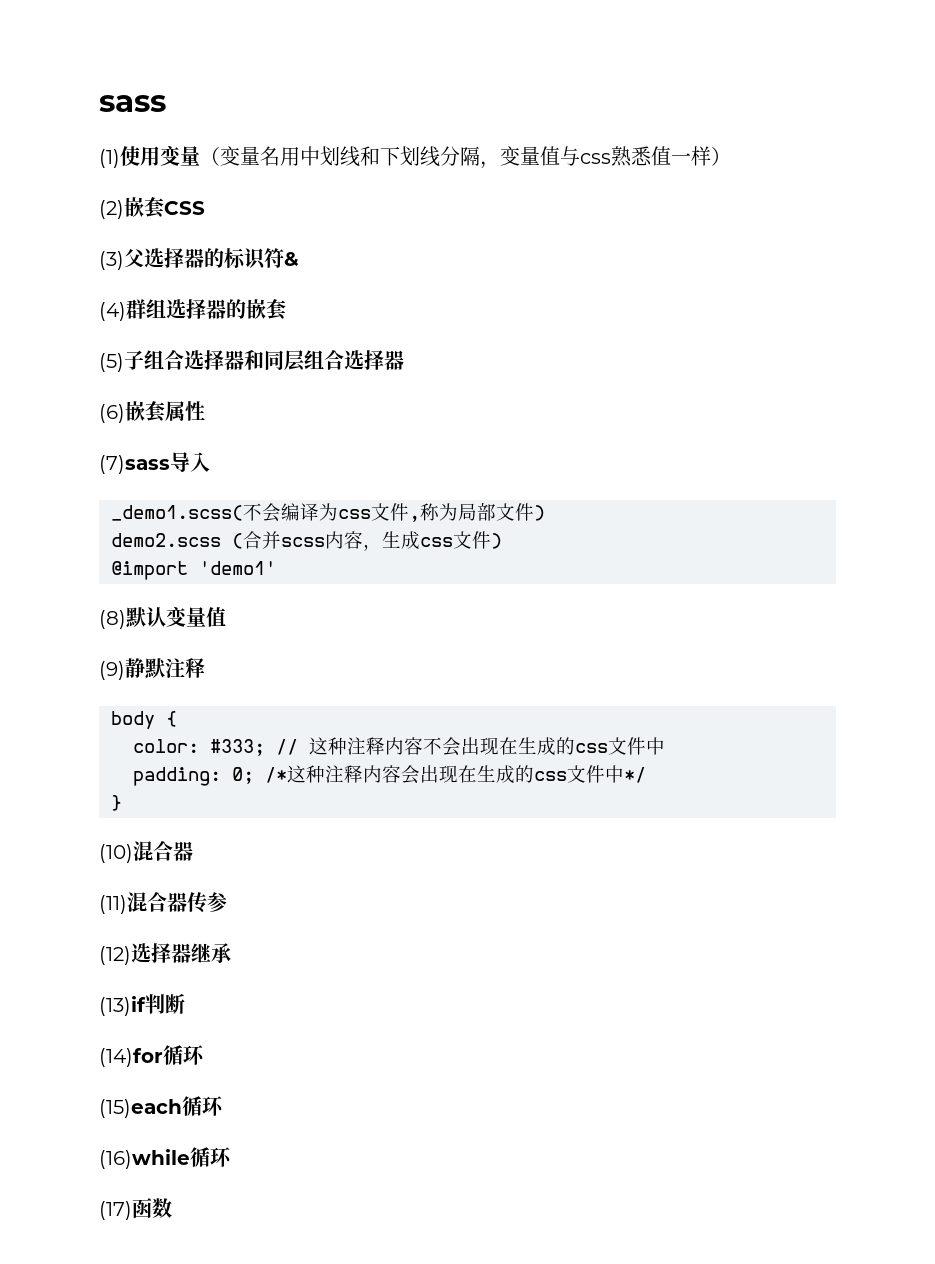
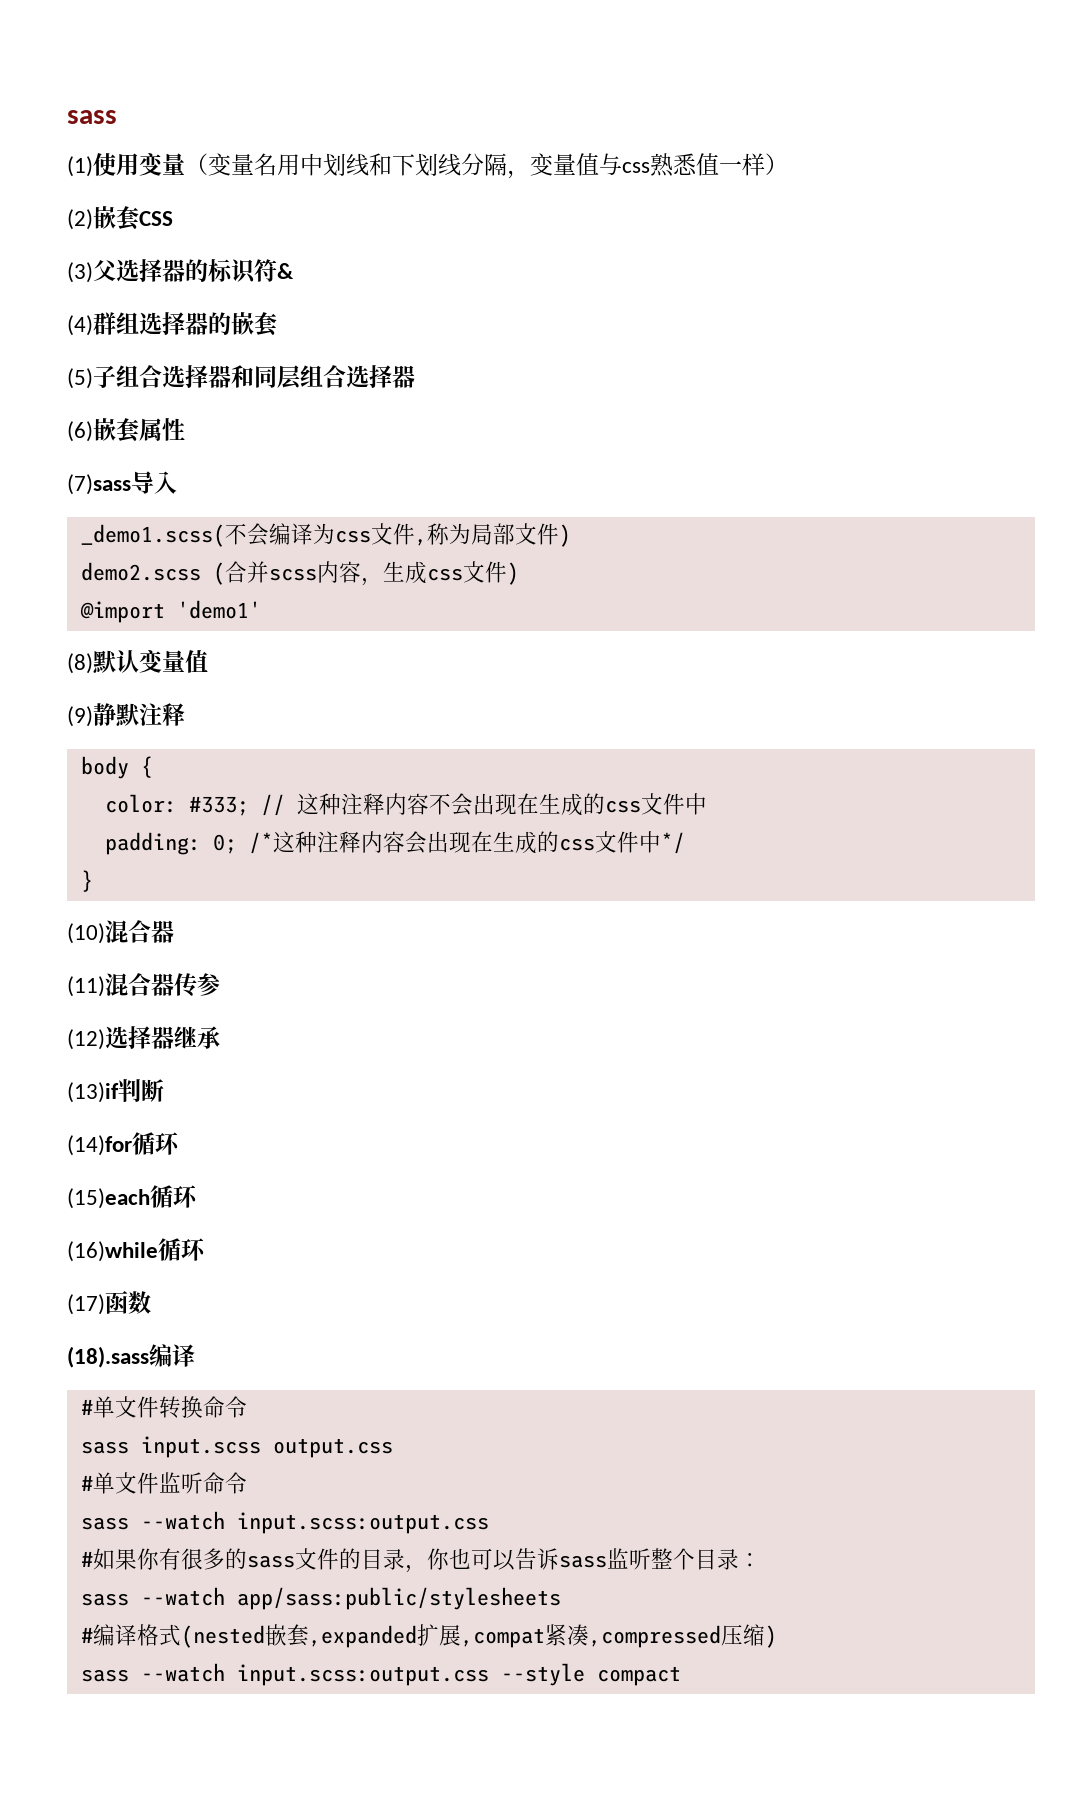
(172, 1208) none -> [67,1344,195,1368] [80,1396,247,1419] [80,1436,393,1458] [80,1472,247,1494] [80,1511,489,1534] [80,1548,761,1573] [80,1587,561,1610] [80,1624,777,1648] [80,1663,681,1686] // (18).sass编译 // #单文件转换命令 // sass input.scss output.css // #单文件监听命令 // sass --watch input.scss:output.css // #如果你有很多的sass文件的目录，你也可以告诉sass监听整个目录： // sass --watch app/sass:public/stylesheets // #编译格式(nested嵌套,expanded扩展,compat紧凑,compressed压缩) // sass --watch input.scss:output.css --style compact

